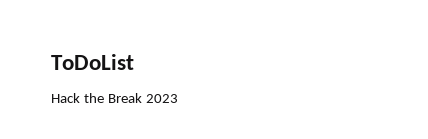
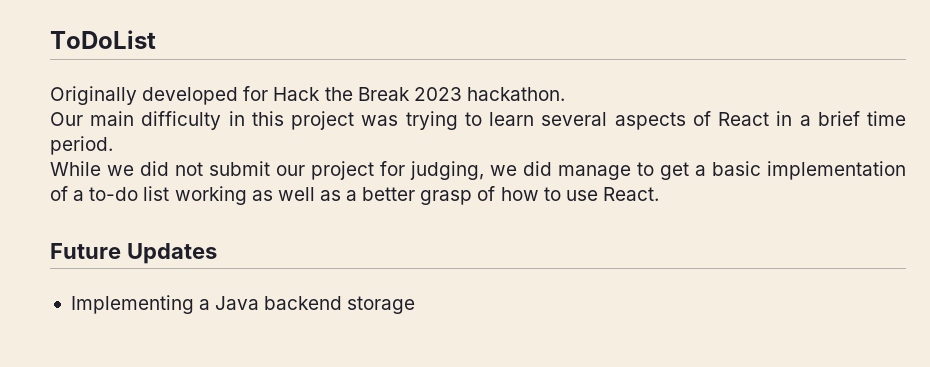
(134, 62) none -> [50,86,269,105] Originally developed for
(178, 98) none -> [466,87,565,101] [50,111,907,130] [50,136,113,155] [50,161,906,180] [50,186,659,205] [50,243,217,264] [70,295,416,314] hackathon. // Our main difficulty in this project was trying to learn several aspects of React in a brief time period. // While we did not submit our project for judging, we did manage to get a basic implementation of a to-do list working as well as a better grasp of how to use React. // Future Updates // Implementing a Java backend storage

